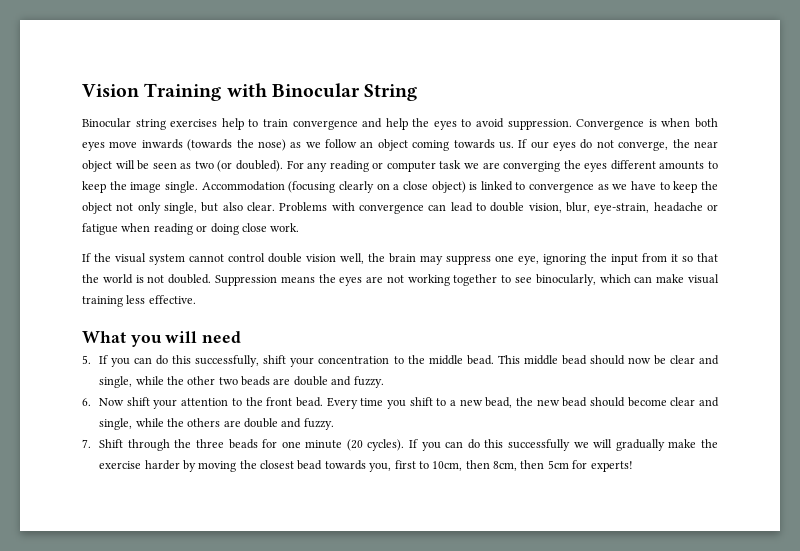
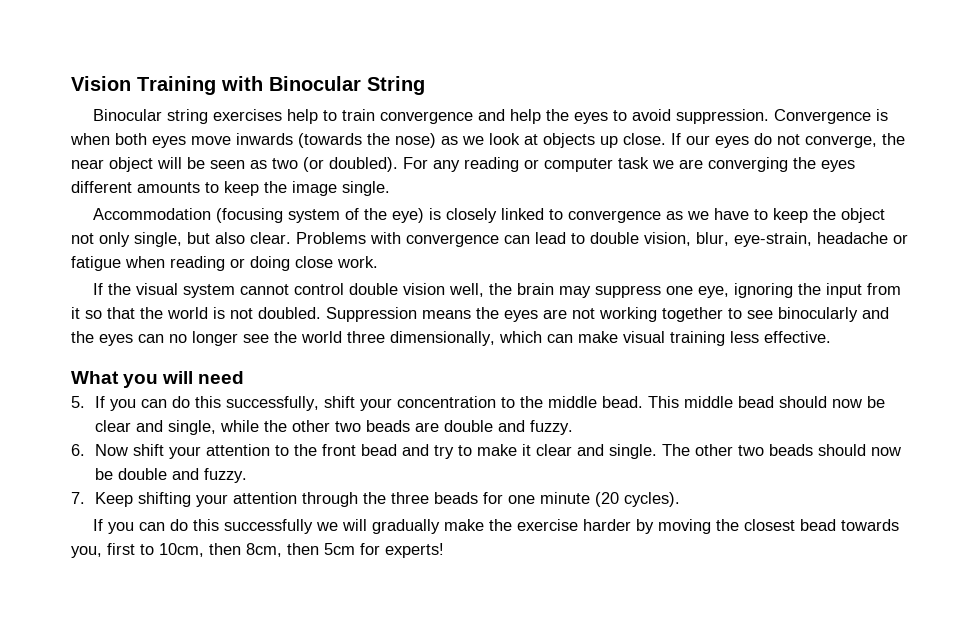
[325,139,514,151] follow an object coming towards us. -> [489,133,666,148] look at objects up close.
(198, 187) none -> (390, 188) //
[338,181,478,193] clearly on a close object) is -> [287,208,497,223] system of the eye) is closely
[535,274,596,286] binocularly, -> [778,307,889,322] [71,331,495,346] binocularly and the eyes can no longer see the world three dimensionally,
[295,397,720,409] [99,418,241,430] bead. Every time you shift to a new bead, the new bead should become clear and single, while the others are -> [360,444,901,459] [94,468,113,480] bead and try to make it clear and single. The other two beads should now be
[99,439,124,448] Shift -> [94,492,297,507] Keep shifting your attention
(405, 445) none -> (680, 499) //

